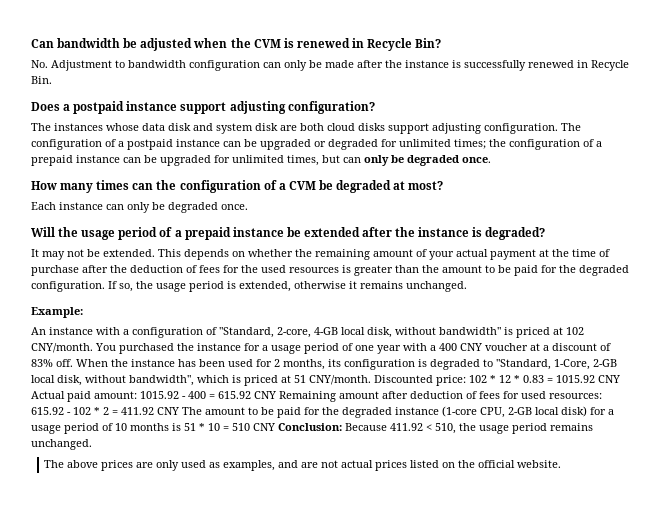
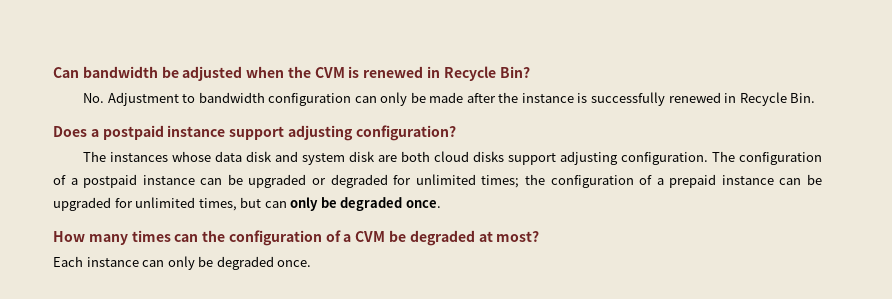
[31,227,546,240] [31,249,610,260] [31,265,629,276] [31,281,467,292] [31,307,83,318] [31,327,584,338] [31,343,611,354] [31,359,617,370] [31,375,620,386] [31,391,602,402] [31,406,614,418] [31,423,593,434] [31,439,92,450] [44,460,562,471] // Will the usage period of a prepaid instance be extended after the instance is degraded? // It may not be extended. This depends on whether the remaining amount of your actual payment at the time of purchase after the deduction of fees for the used resources is greater than the amount to be paid for the degraded configuration. If so, the usage period is extended, otherwise it remains unchanged. // Example: // An instance with a configuration of "Standard, 2-core, 4-GB local disk, without bandwidth" is priced at 102 CNY/month. You purchased the instance for a usage period of one year with a 400 CNY voucher at a discount of 83% off. When the instance has been used for 2 months, its configuration is degraded to "Standard, 1-Core, 2-GB local disk, without bandwidth", which is priced at 51 CNY/month. Discounted price: 102 * 12 * 0.83 = 1015.92 CNY Actual paid amount: 1015.92 - 400 = 615.92 CNY Remaining amount after deduction of fees for used resources: 615.92 - 102 * 2 = 411.92 CNY The amount to be paid for the degraded instance (1-core CPU, 2-GB local disk) for a usage period of 10 months is 51 * 10 = 510 CNY Conclusion: Because 411.92 < 510, the usage period remains unchanged. // The above prices are only used as examples, and are not actual prices listed on the official website. -> (312, 263) none

